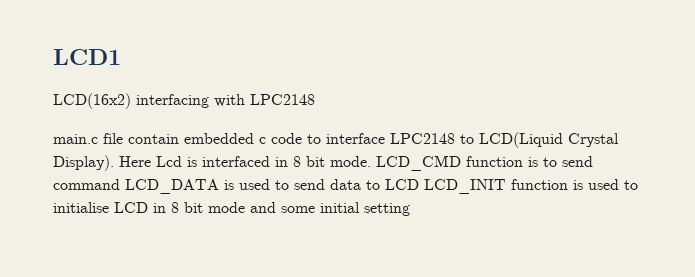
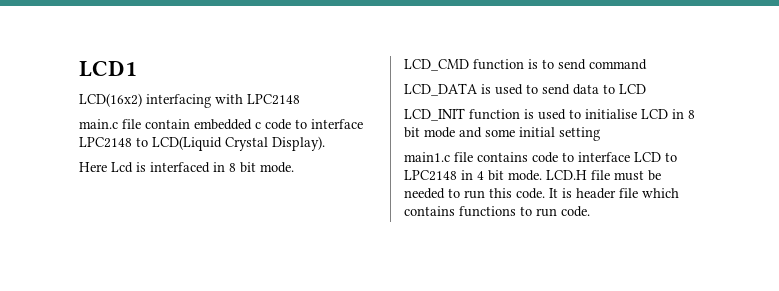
(114, 163) none -> (325, 143) //
(371, 161) none -> (294, 167) //
(120, 184) none -> (647, 64) //
(419, 184) none -> (646, 89) //
(410, 209) none -> [404,152,677,163] [404,170,661,181] [404,188,679,199] [404,206,590,217] // main1.c file contains code to interface LCD to LPC2148 in 4 bit mode. LCD.H file must be needed to run this code. It is header file which contains functions to run code.

